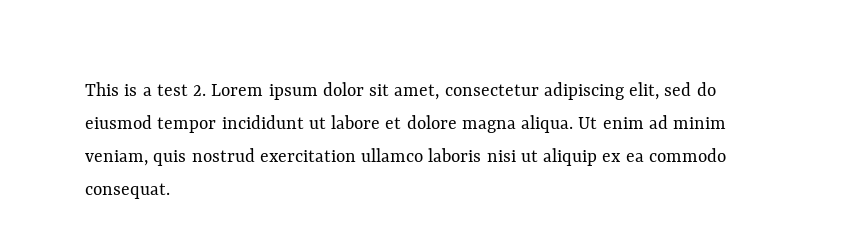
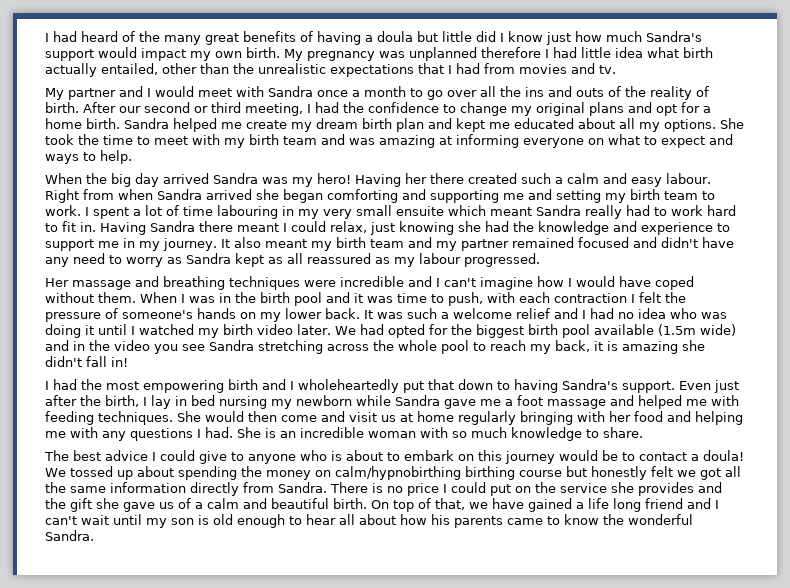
[85,82,716,100] [85,115,727,133] [85,148,726,166] [85,183,170,199] This is a test 2. Lorem ipsum dolor sit amet, consectetur adipiscing elit, sed do eiusmod tempor incididunt ut labore et dolore magna aliqua. Ut enim ad minim veniam, quis nostrud exercitation ullamco laboris nisi ut aliquip ex ea commodo consequat. -> [45,31,702,45] [45,47,713,61] [45,63,616,77] [45,86,709,100] [45,102,711,116] [45,118,744,132] [45,134,733,148] [45,150,132,164] [45,173,711,187] [45,189,715,203] [45,205,736,219] [45,221,730,235] [45,237,734,251] [45,253,540,267] [45,276,694,290] [45,292,686,306] [45,308,727,322] [45,324,736,338] [45,340,705,354] [45,356,128,367] [45,379,739,393] [45,395,739,409] [45,411,743,425] [45,427,643,441] [44,450,744,464] [45,466,741,480] [45,482,722,496] [45,498,719,512] [45,514,693,528] [45,530,94,541] I had heard of the many great benefits of having a doula but little did I know just how much Sandra's support would impact my own birth. My pregnancy was unplanned therefore I had little idea what birth actually entailed, other than the unrealistic expectations that I had from movies and tv. // My partner and I would meet with Sandra once a month to go over all the ins and outs of the reality of birth. After our second or third meeting, I had the confidence to change my original plans and opt for a home birth. Sandra helped me create my dream birth plan and kept me educated about all my options. She took the time to meet with my birth team and was amazing at informing everyone on what to expect and ways to help. // When the big day arrived Sandra was my hero! Having her there created such a calm and easy labour. Right from when Sandra arrived she began comforting and supporting me and setting my birth team to work. I spent a lot of time labouring in my very small ensuite which meant Sandra really had to work hard to fit in. Having Sandra there meant I could relax, just knowing she had the knowledge and experience to support me in my journey. It also meant my birth team and my partner remained focused and didn't have any need to worry as Sandra kept as all reassured as my labour progressed. // Her massage and breathing techniques were incredible and I can't imagine how I would have coped without them. When I was in the birth pool and it was time to push, with each contraction I felt the pressure of someone's hands on my lower back. It was such a welcome relief and I had no idea who was doing it until I watched my birth video later. We had opted for the biggest birth pool available (1.5m wide) and in the video you see Sandra stretching across the whole pool to reach my back, it is amazing she didn't fall in! // I had the most empowering birth and I wholeheartedly put that down to having Sandra's support. Even just after the birth, I lay in bed nursing my newborn while Sandra gave me a foot massage and helped me with feeding techniques. She would then come and visit us at home regularly bringing with her food and helping me with any questions I had. She is an incredible woman with so much knowledge to share. // The best advice I could give to anyone who is about to embark on this journey would be to contact a doula! We tossed up about spending the money on calm/hypnobirthing birthing course but honestly felt we got all the same information directly from Sandra. There is no price I could put on the service she provides and the gift she gave us of a calm and beautiful birth. On top of that, we have gained a life long friend and I can't wait until my son is old enough to hear all about how his parents came to know the wonderful Sandra.

